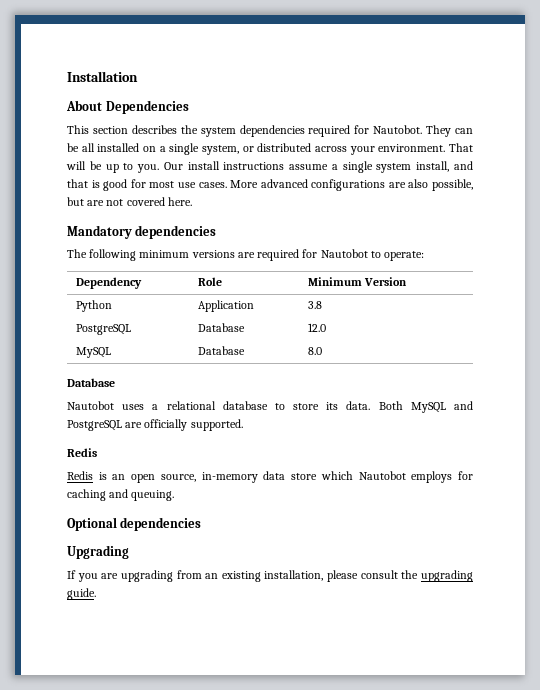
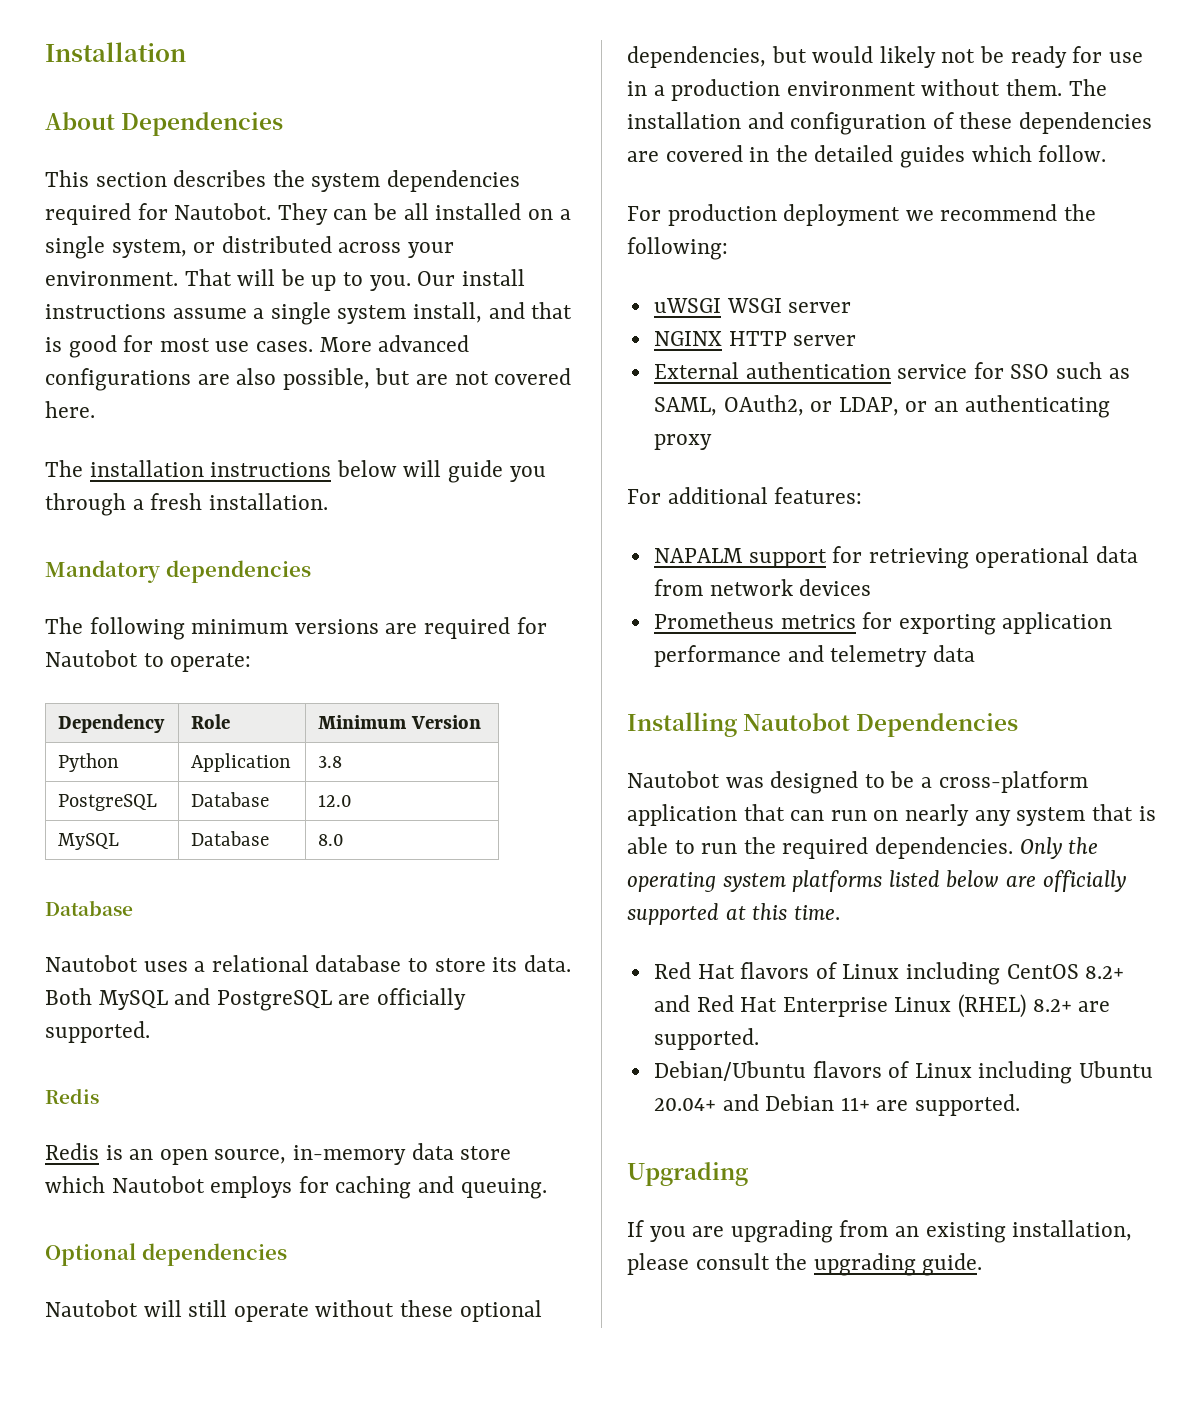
(192, 201) none -> [45,460,546,483] [45,493,328,516] // The installation instructions below will guide you through a fresh installation.
(202, 524) none -> [45,1300,542,1322] [627,46,1143,68] [627,79,1107,101] [627,112,1153,135] [627,145,1107,168] [627,204,1097,226] [627,237,728,260] [653,298,852,313] [653,331,857,346] [653,362,1130,379] [653,395,1110,418] [653,434,712,450] [627,487,863,504] [653,546,1139,569] [653,579,872,596] [653,612,1113,635] [653,645,975,667] [627,712,1019,737] [627,771,1088,794] [627,804,1156,826] [627,837,1099,859] [627,870,1126,892] [627,903,840,925] [653,962,1125,985] [653,994,1111,1018] [653,1028,759,1050] [653,1061,1154,1084] [653,1094,1021,1116] // Nautobot will still operate without these optional dependencies, but would likely not be ready for use in a production environment without them. The installation and configuration of these dependencies are covered in the detailed guides which follow. // For production deployment we recommend the following: // uWSGI WSGI server // NGINX HTTP server // External authentication service for SSO such as SAML, OAuth2, or LDAP, or an authenticating proxy // For additional features: // NAPALM support for retrieving operational data from network devices // Prometheus metrics for exporting application performance and telemetry data // Installing Nautobot Dependencies // Nautobot was designed to be a cross-platform application that can run on nearly any system that is able to run the required dependencies. Only the operating system platforms listed below are officially supported at this time. // Red Hat flavors of Linux including CentOS 8.2+ and Red Hat Enterprise Linux (RHEL) 8.2+ are supported. // Debian/Ubuntu flavors of Linux including Ubuntu 20.04+ and Debian 11+ are supported.

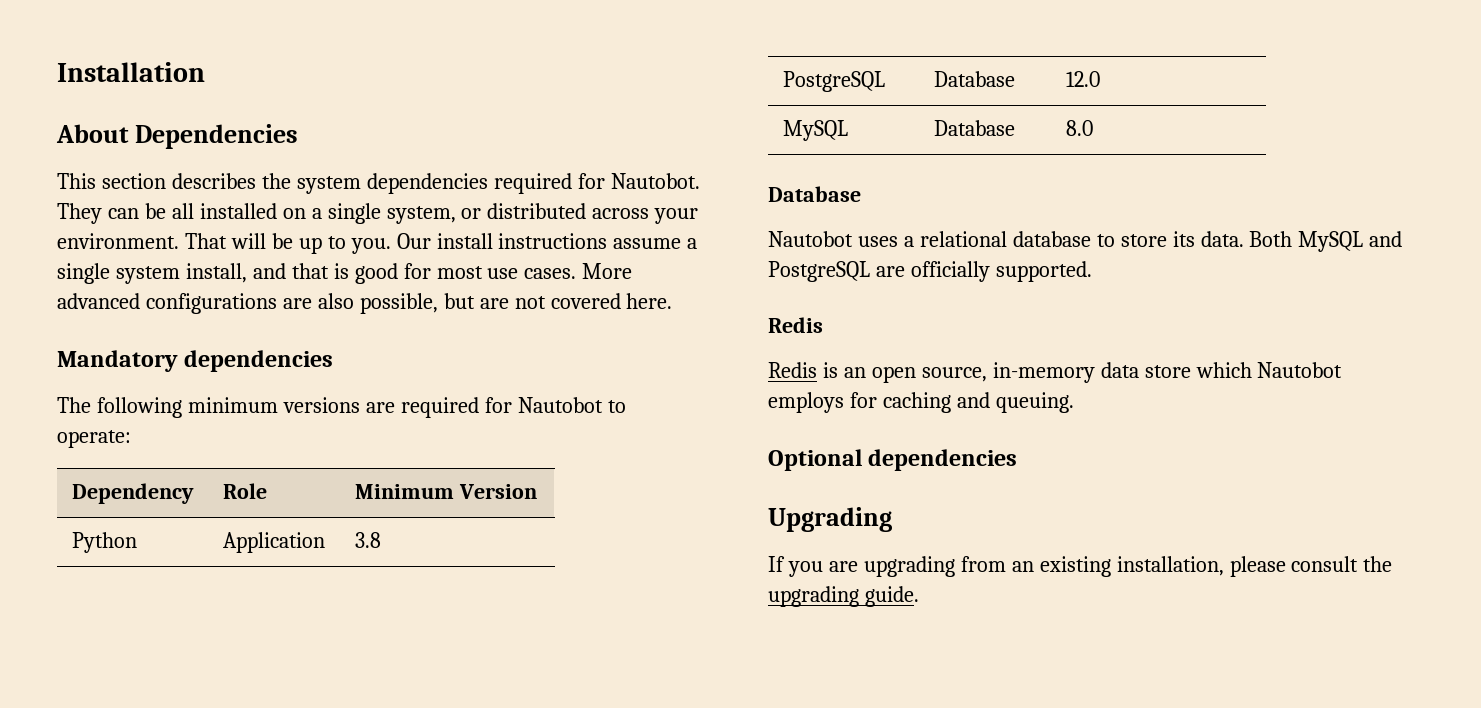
[45,460,546,483] [45,493,328,516] // The installation instructions below will guide you through a fresh installation. -> (673, 301) none
[45,1300,542,1322] [627,46,1143,68] [627,79,1107,101] [627,112,1153,135] [627,145,1107,168] [627,204,1097,226] [627,237,728,260] [653,298,852,313] [653,331,857,346] [653,362,1130,379] [653,395,1110,418] [653,434,712,450] [627,487,863,504] [653,546,1139,569] [653,579,872,596] [653,612,1113,635] [653,645,975,667] [627,712,1019,737] [627,771,1088,794] [627,804,1156,826] [627,837,1099,859] [627,870,1126,892] [627,903,840,925] [653,962,1125,985] [653,994,1111,1018] [653,1028,759,1050] [653,1061,1154,1084] [653,1094,1021,1116] // Nautobot will still operate without these optional dependencies, but would likely not be ready for use in a production environment without them. The installation and configuration of these dependencies are covered in the detailed guides which follow. // For production deployment we recommend the following: // uWSGI WSGI server // NGINX HTTP server // External authentication service for SSO such as SAML, OAuth2, or LDAP, or an authenticating proxy // For additional features: // NAPALM support for retrieving operational data from network devices // Prometheus metrics for exporting application performance and telemetry data // Installing Nautobot Dependencies // Nautobot was designed to be a cross-platform application that can run on nearly any system that is able to run the required dependencies. Only the operating system platforms listed below are officially supported at this time. // Red Hat flavors of Linux including CentOS 8.2+ and Red Hat Enterprise Linux (RHEL) 8.2+ are supported. // Debian/Ubuntu flavors of Linux including Ubuntu 20.04+ and Debian 11+ are supported. -> (1018, 460) none

